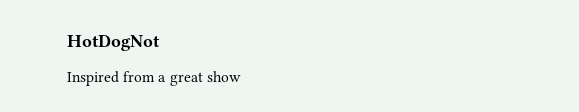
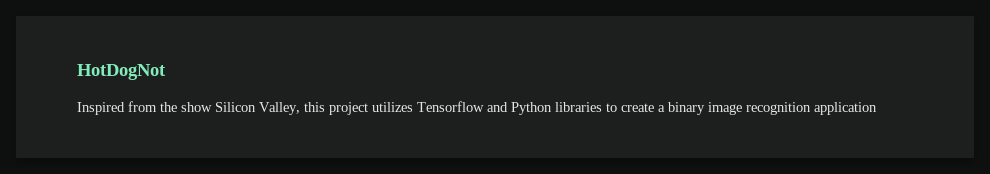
[158,71,241,86] a great show -> [160,101,877,115] the show Silicon Valley, this project utilizes Tensorflow and Python libraries to create a binary image recognition application

